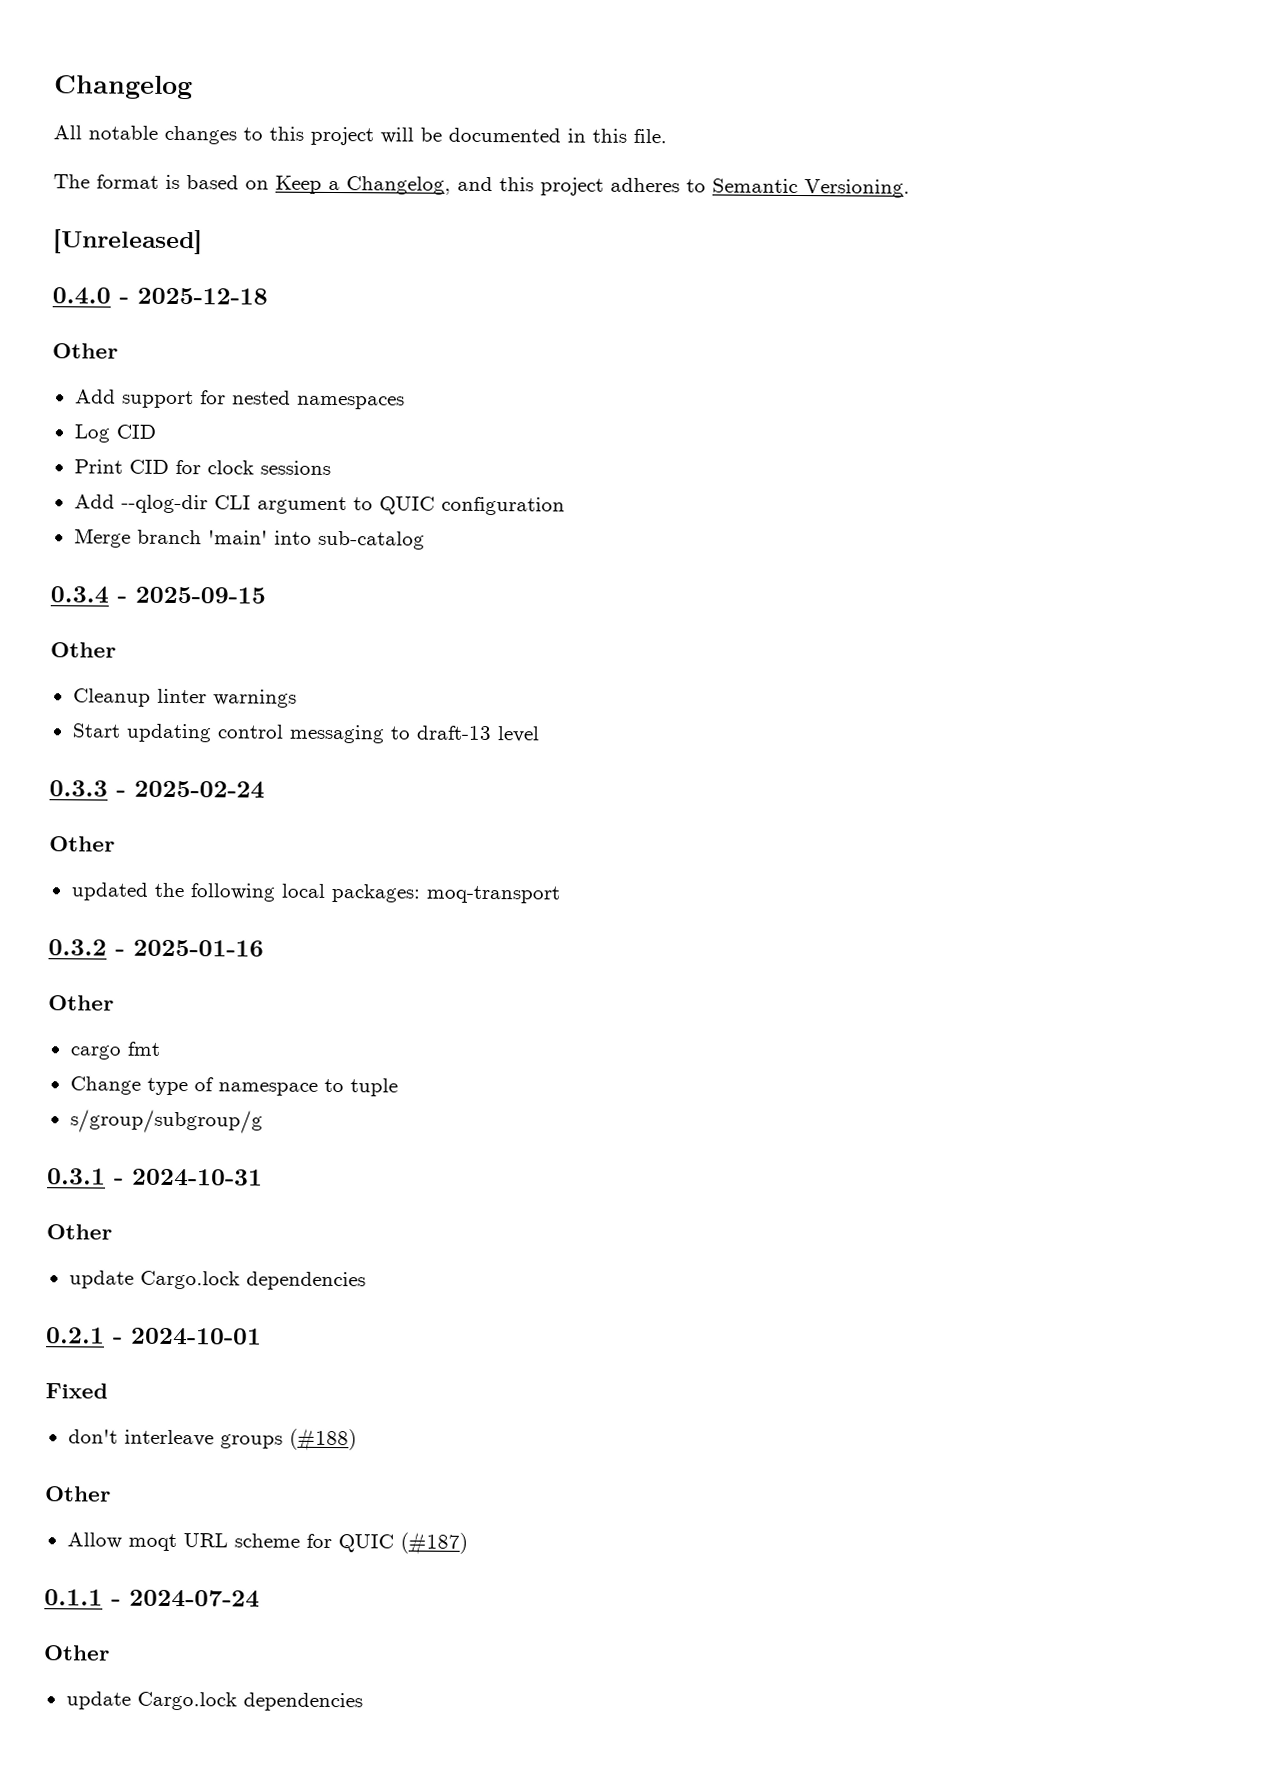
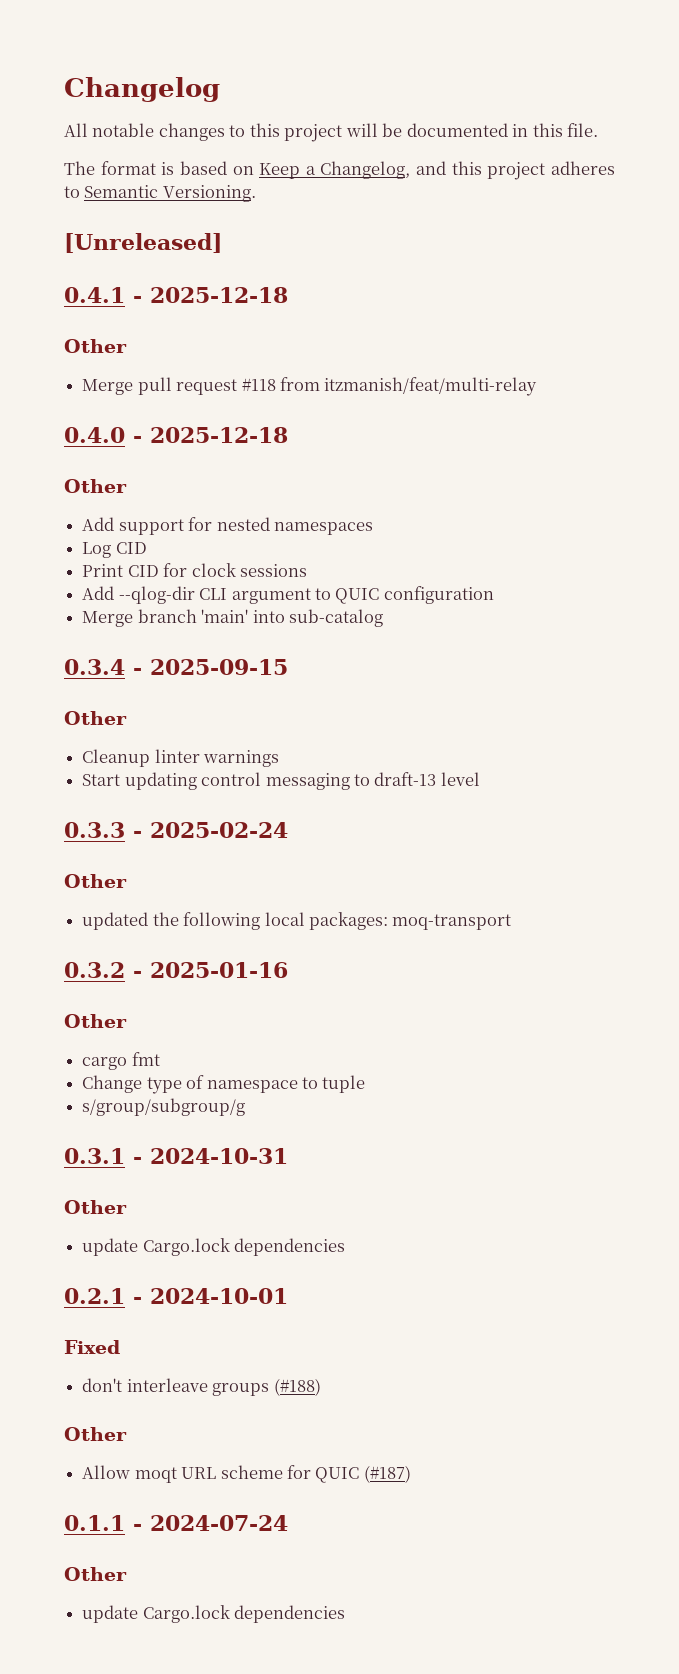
(203, 242) none -> [64,287,288,303] [64,339,127,353] [82,377,538,396] // 0.4.1 - 2025-12-18 // Other // Merge pull request #118 from itzmanish/feat/multi-relay

